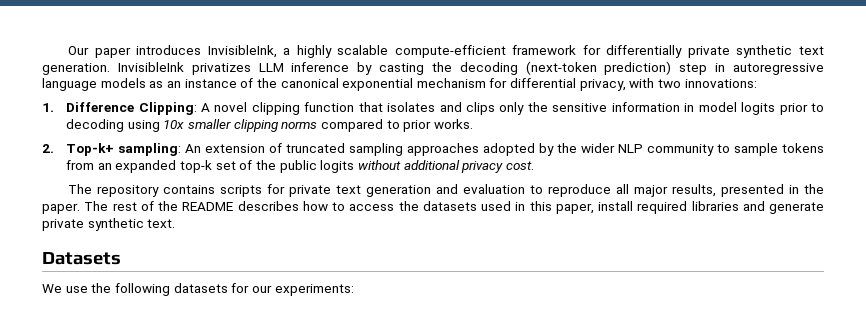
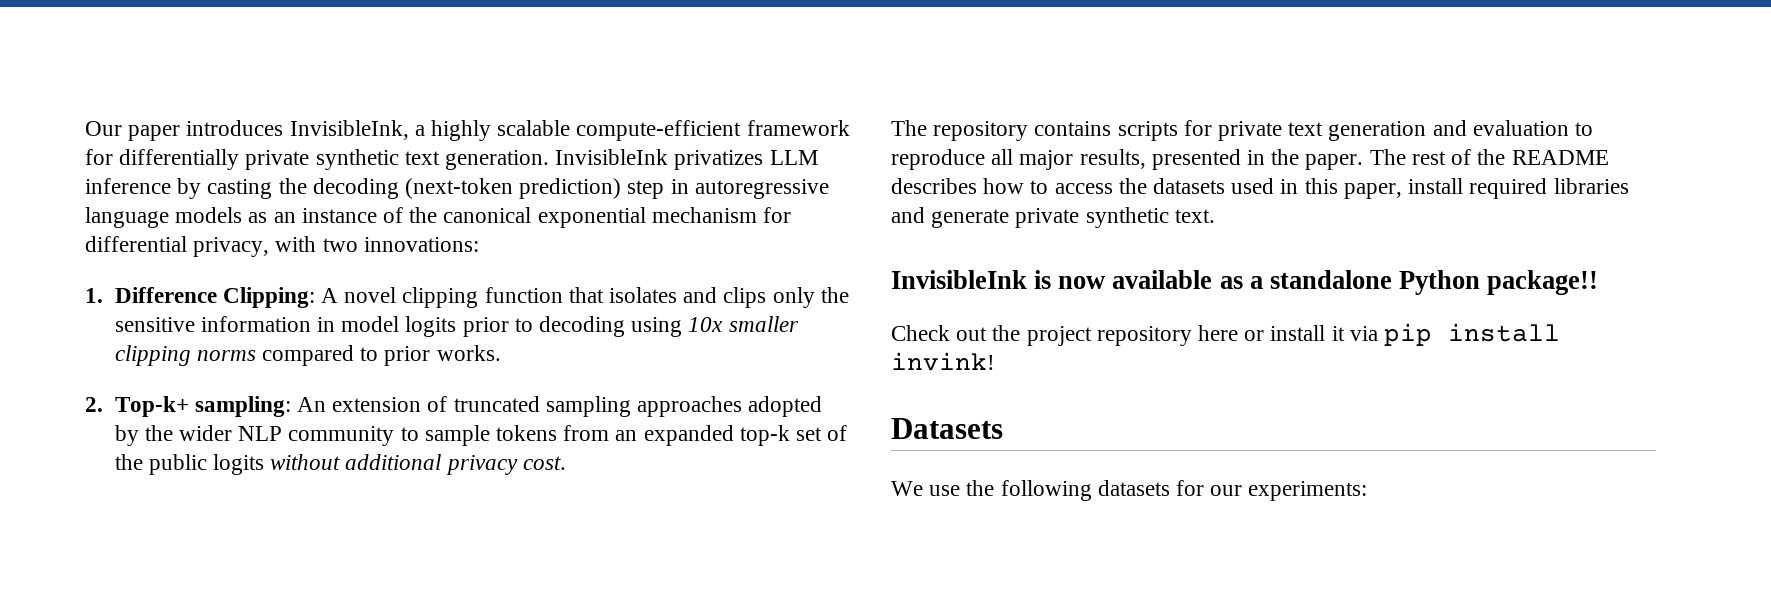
(176, 223) none -> [891,270,1599,295] [891,323,1561,346] [891,352,995,371] // InvisibleInk is now available as a standalone Python package!! // Check out the project repository here or install it via pip install invink!

